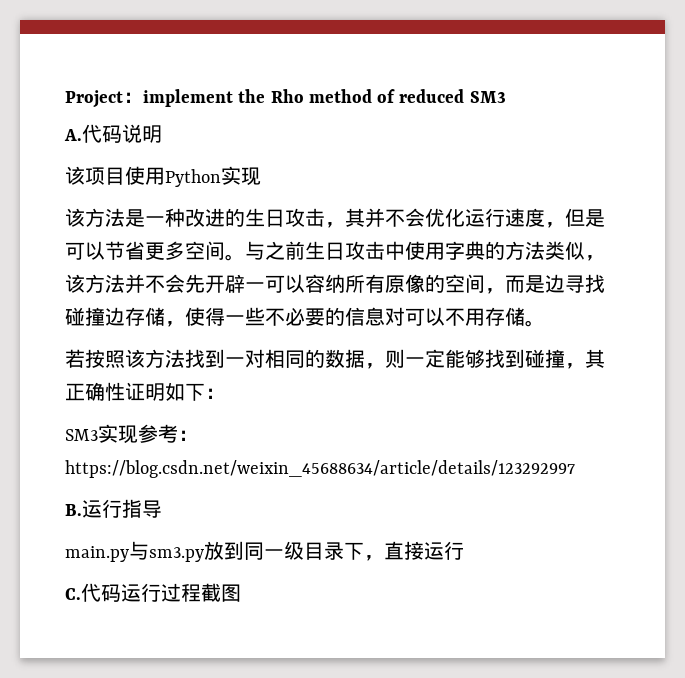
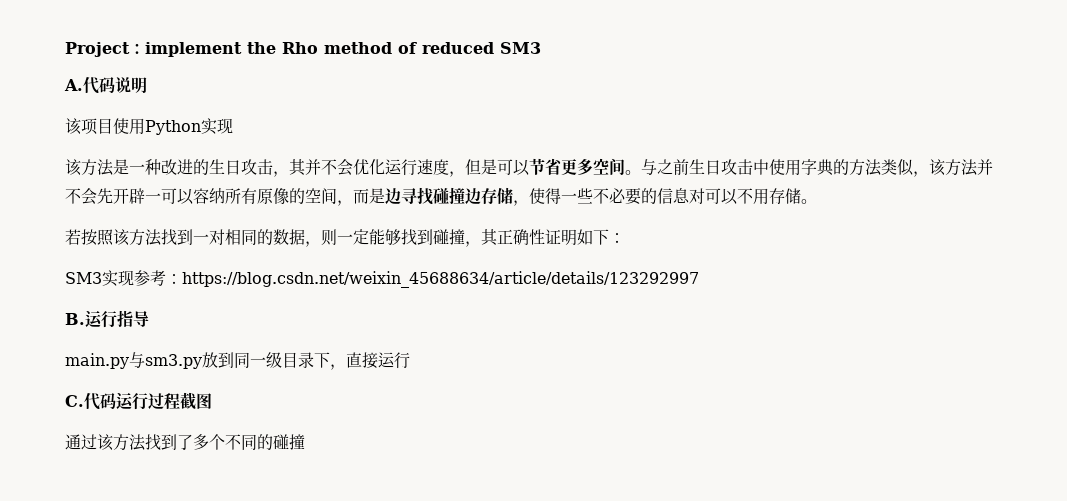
(241, 593) none -> [65,434,305,451] // 通过该方法找到了多个不同的碰撞

